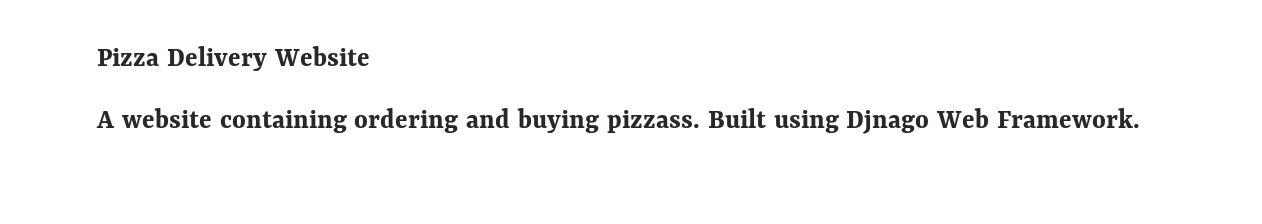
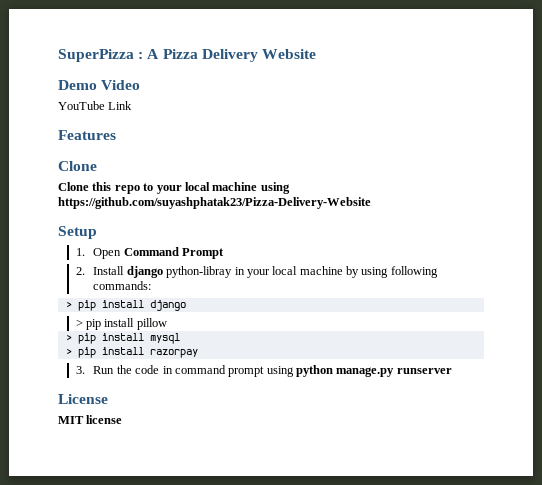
(97, 57) none -> [58,49,160,62] SuperPizza : A
[96,108,1141,134] A website containing ordering and buying pizzass. Built using Djnago Web Framework. -> [58,80,141,90] [58,101,133,110] [58,130,116,140] [58,161,97,171] [58,182,290,194] [58,197,371,209] [58,226,97,239] [75,247,225,259] [75,266,438,278] [93,281,152,290] [65,300,186,311] [75,318,167,330] [65,333,180,344] [65,347,198,358] [75,365,452,377] [58,394,108,404] [58,415,123,424] Demo Video // YouTube Link // Features // Clone // Clone this repo to your local machine using https://github.com/suyashphatak23/Pizza-Delivery-Website // Setup // 1. Open Command Prompt // 2. Install django python-libray in your local machine by using following commands: // > pip install django // > pip install pillow // > pip install mysql // > pip install razorpay // 3. Run the code in command prompt using python manage.py runserver // License // MIT license

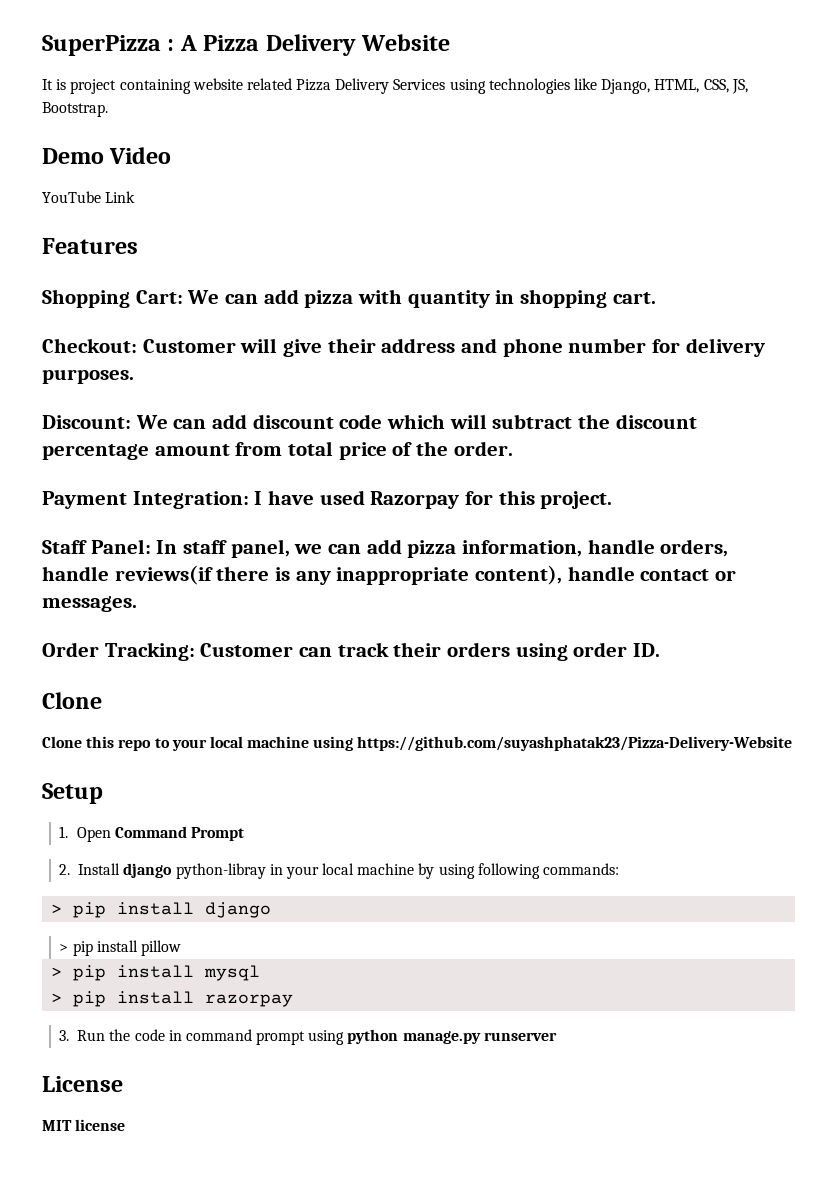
(316, 54) none -> [42,78,748,94] [42,102,108,117] // It is project containing website related Pizza Delivery Services using technologies like Django, HTML, CSS, JS, Bootstrap.
(116, 135) none -> [42,289,656,308] [42,338,765,357] [42,369,134,384] [42,414,697,429] [42,441,513,460] [42,490,613,509] [42,539,729,558] [42,565,737,585] [42,596,137,612] [42,642,661,661] // Shopping Cart: We can add pizza with quantity in shopping cart. // Checkout: Customer will give their address and phone number for delivery purposes. // Discount: We can add discount code which will subtract the discount percentage amount from total price of the order. // Payment Integration: I have used Razorpay for this project. // Staff Panel: In staff panel, we can add pizza information, handle orders, handle reviews(if there is any inappropriate content), handle contact or messages. // Order Tracking: Customer can track their orders using order ID.

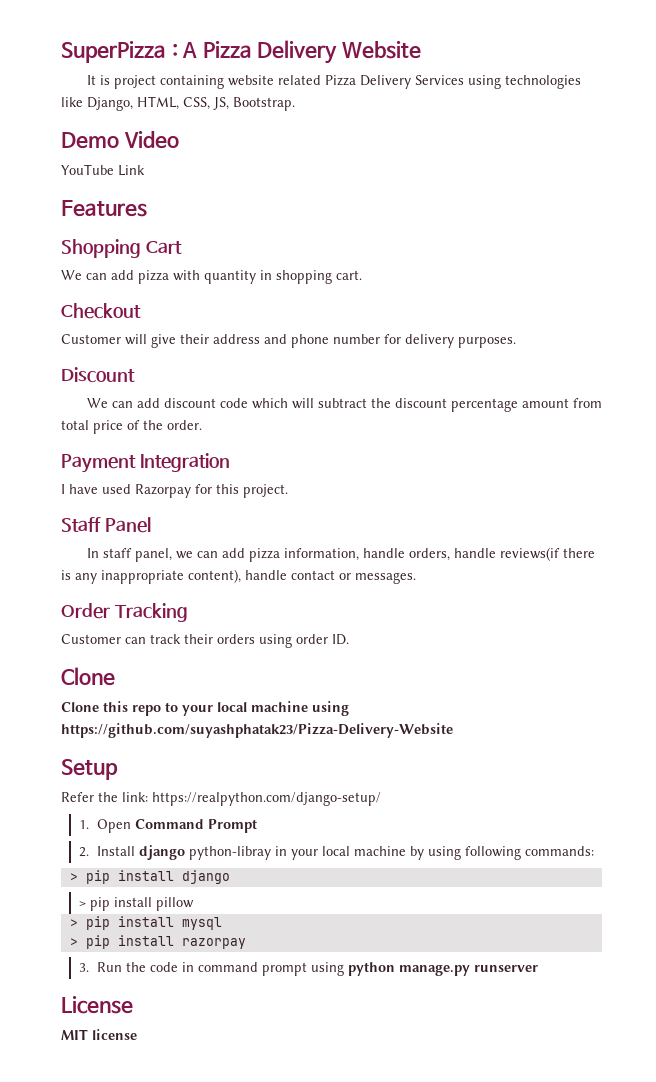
[135,290,183,304] Cart: -> [145,241,182,254] Cart //
[42,338,137,353] Checkout: -> [61,303,141,319] Checkout //
[42,415,131,429] Discount: -> [61,367,135,383] Discount //
[132,491,249,509] Integration: -> [139,453,230,472] Integration //
[90,539,151,554] Panel: -> [104,517,151,533] Panel //
[104,642,195,661] Tracking: -> [114,603,188,622] Tracking //
(103, 793) none -> [61,792,381,806] // Refer the link: https://realpython.com/django-setup/

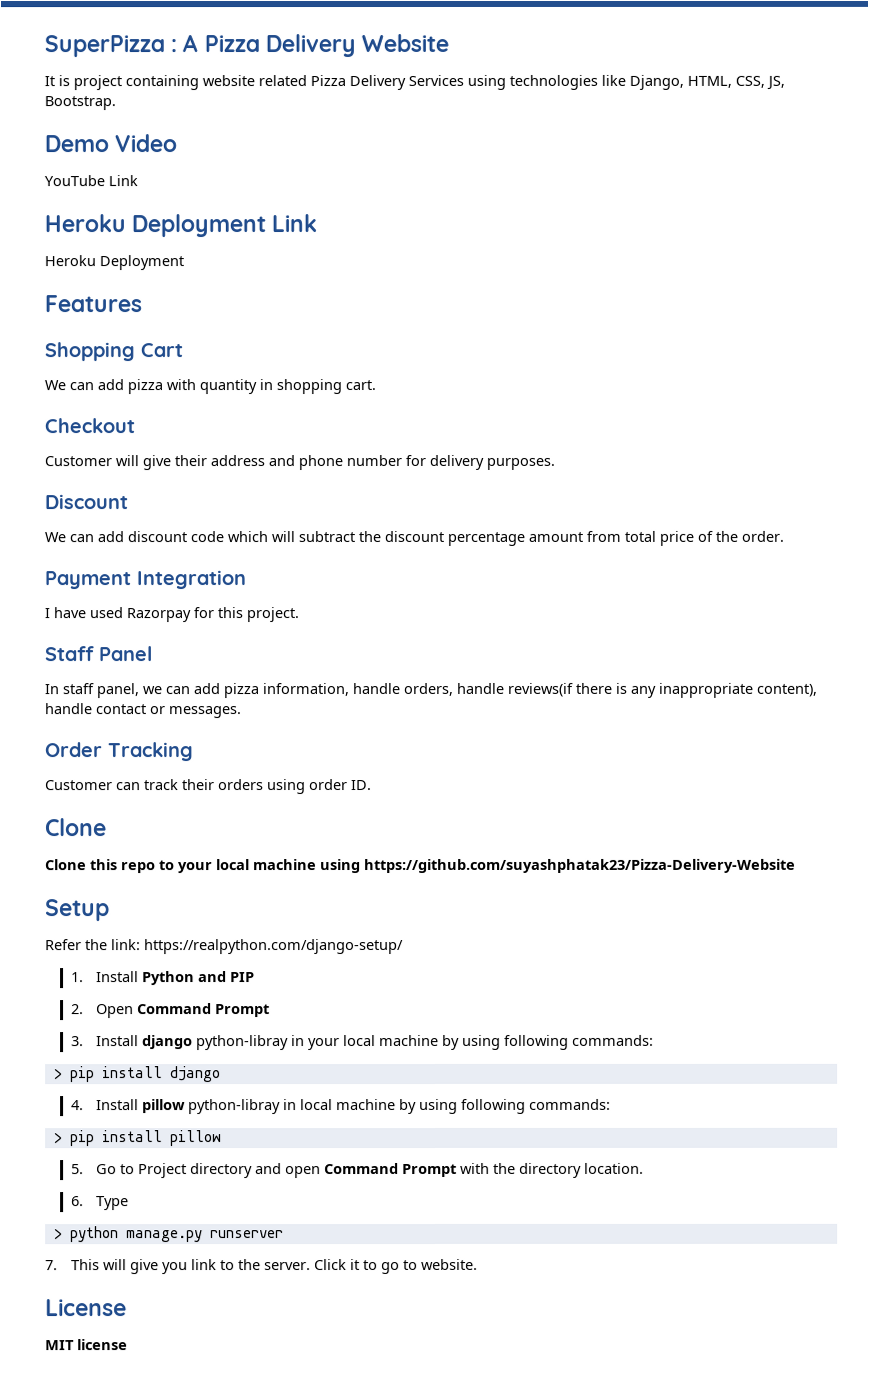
(145, 170) none -> [44,214,318,238] [44,255,184,271] // Heroku Deployment Link // Heroku Deployment
(89, 824) none -> [95,971,255,986] [70,1004,84,1015] Install Python and PIP // 2.
[78,847,89,857] 2. -> [70,1036,84,1047] 3.
[78,897,194,911] [69,916,222,930] [69,935,246,949] [78,962,538,976] > pip install pillow // > pip install mysql // > pip install razorpay // 3. Run the code in command prompt using python manage.py runserver -> [70,1098,611,1115] [53,1130,222,1147] [70,1162,644,1179] [70,1196,129,1211] [53,1226,284,1243] [45,1258,478,1275] 4. Install pillow python-libray in local machine by using following commands: // > pip install pillow // 5. Go to Project directory and open Command Prompt with the directory location. // 6. Type // > python manage.py runserver // 7. This will give you link to the server. Click it to go to website.

